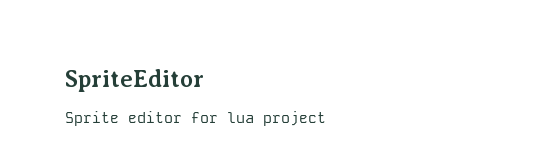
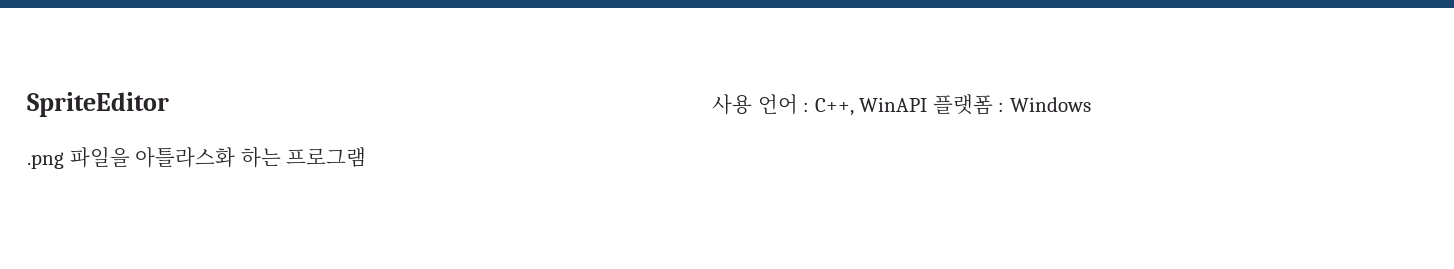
[65,111,326,126] Sprite editor for lua project -> [27,147,367,169] [712,94,1091,116] .png 파일을 아틀라스화 하는 프로그램 // 사용 언어 : C++, WinAPI 플랫폼 : Windows

